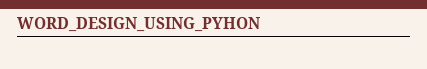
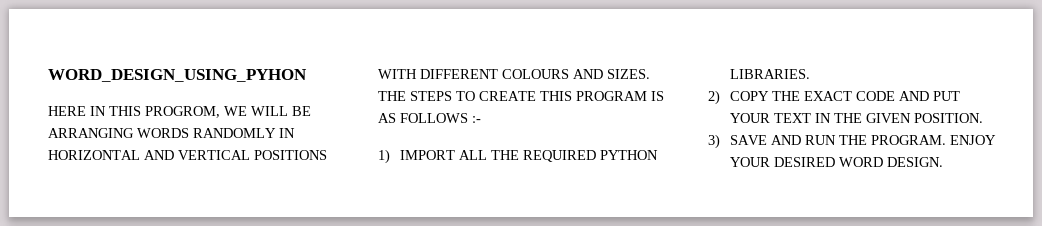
(260, 24) none -> [48,106,311,118] [48,128,295,138] [48,150,327,160] [378,69,650,79] [378,91,664,101] [378,113,481,123] [378,149,658,164] [729,69,810,79] [708,90,960,105] [729,113,983,123] [708,134,996,149] [729,157,943,167] // HERE IN THIS PROGROM, WE WILL BE ARRANGING WORDS RANDOMLY IN HORIZONTAL AND VERTICAL POSITIONS WITH DIFFERENT COLOURS AND SIZES. THE STEPS TO CREATE THIS PROGRAM IS AS FOLLOWS :- // 1) IMPORT ALL THE REQUIRED PYTHON LIBRARIES. // 2) COPY THE EXACT CODE AND PUT YOUR TEXT IN THE GIVEN POSITION. // 3) SAVE AND RUN THE PROGRAM. ENJOY YOUR DESIRED WORD DESIGN.

